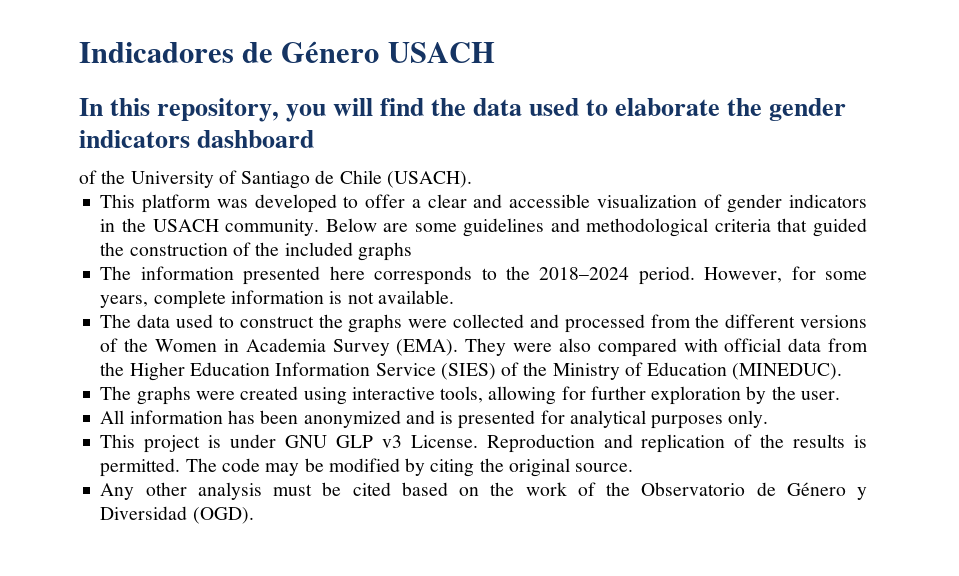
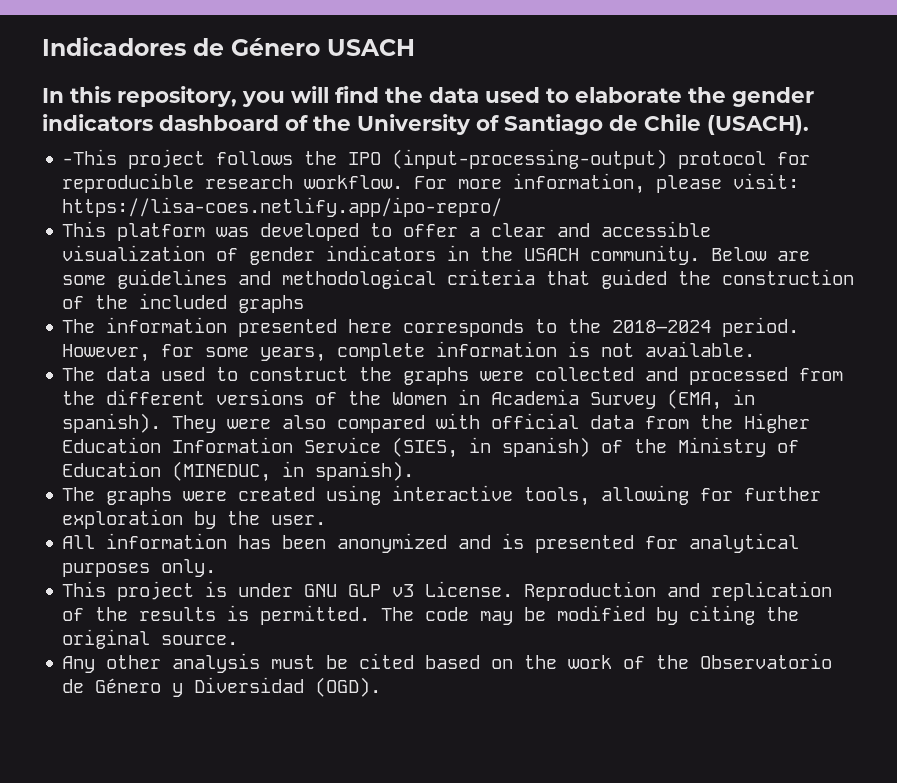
(315, 139) // -> (279, 123) none
(472, 179) none -> [62,149,811,169] [62,173,800,194] [62,197,503,217] // -This project follows the IPO (input-processing-output) protocol for reproducible research workflow. For more information, please visit: https://lisa-coes.netlify.app/ipo-repro/
[396,339,459,356] (EMA). -> [667,389,756,410] [62,413,162,433] (EMA, in spanish).
[440,363,496,380] (SIES) -> [392,437,591,458] (SIES, in spanish)
[732,363,843,380] (MINEDUC). -> [172,461,415,482] (MINEDUC, in spanish).

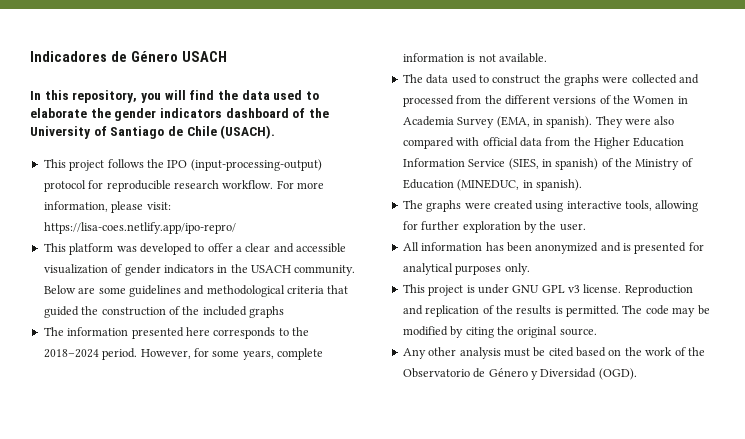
[62,149,118,165] -This -> [43,159,66,168] This
[348,581,514,597] GLP v3 License. -> [541,284,622,293] GPL v3 license.

